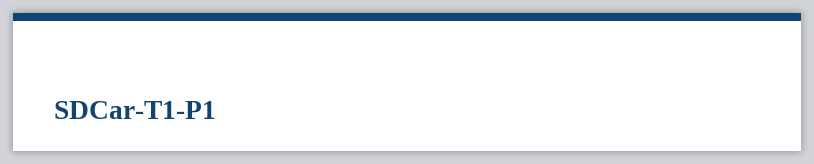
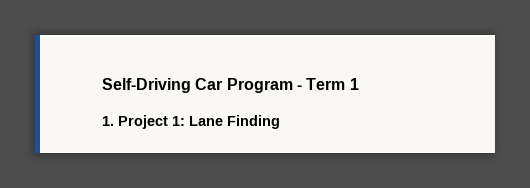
[54,101,216,119] SDCar-T1-P1 -> [102,78,359,93] [102,115,280,129] Self-Driving Car Program - Term 1 // 1. Project 1: Lane Finding

